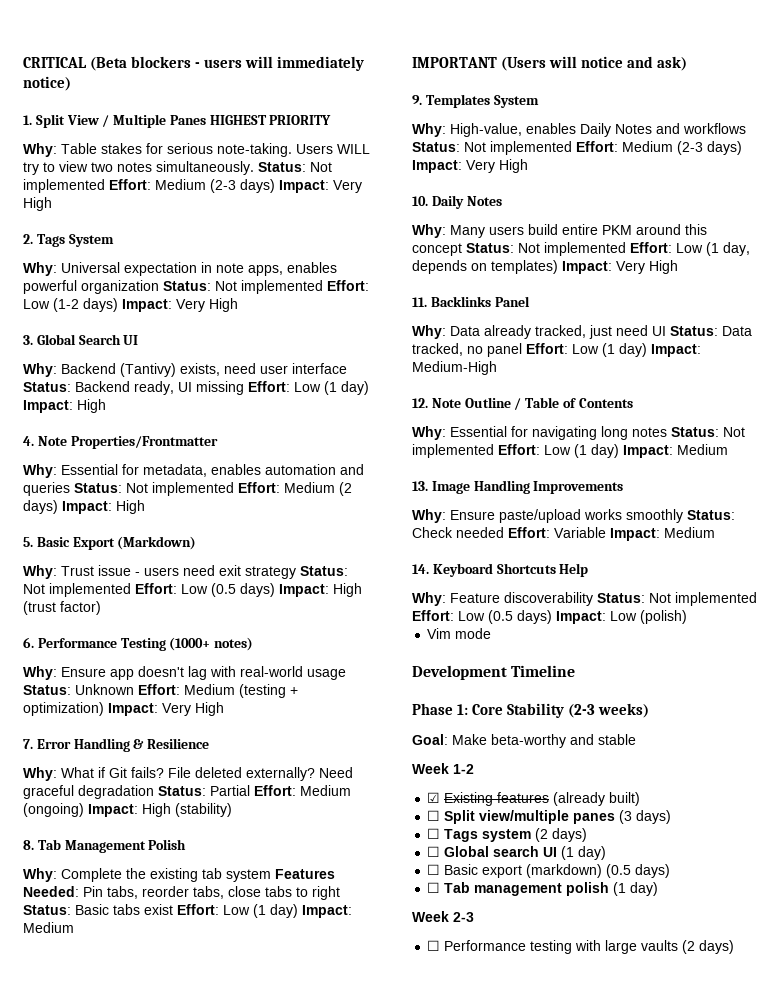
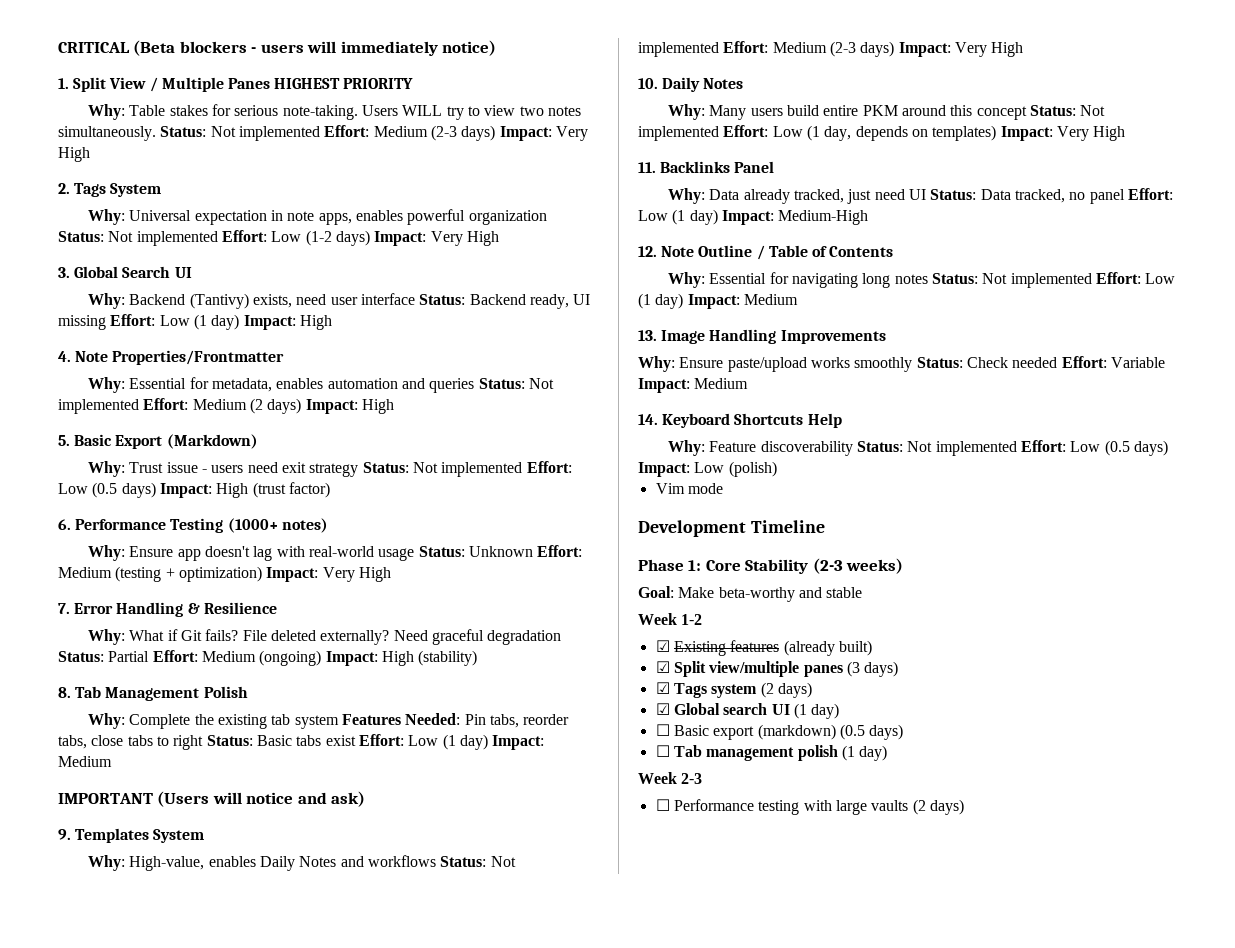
[427,810,441,821] ☐ -> [655,661,670,673] ☑
[427,828,441,839] ☐ -> [655,682,670,694] ☑
[427,846,441,857] ☐ -> [655,703,670,715] ☑

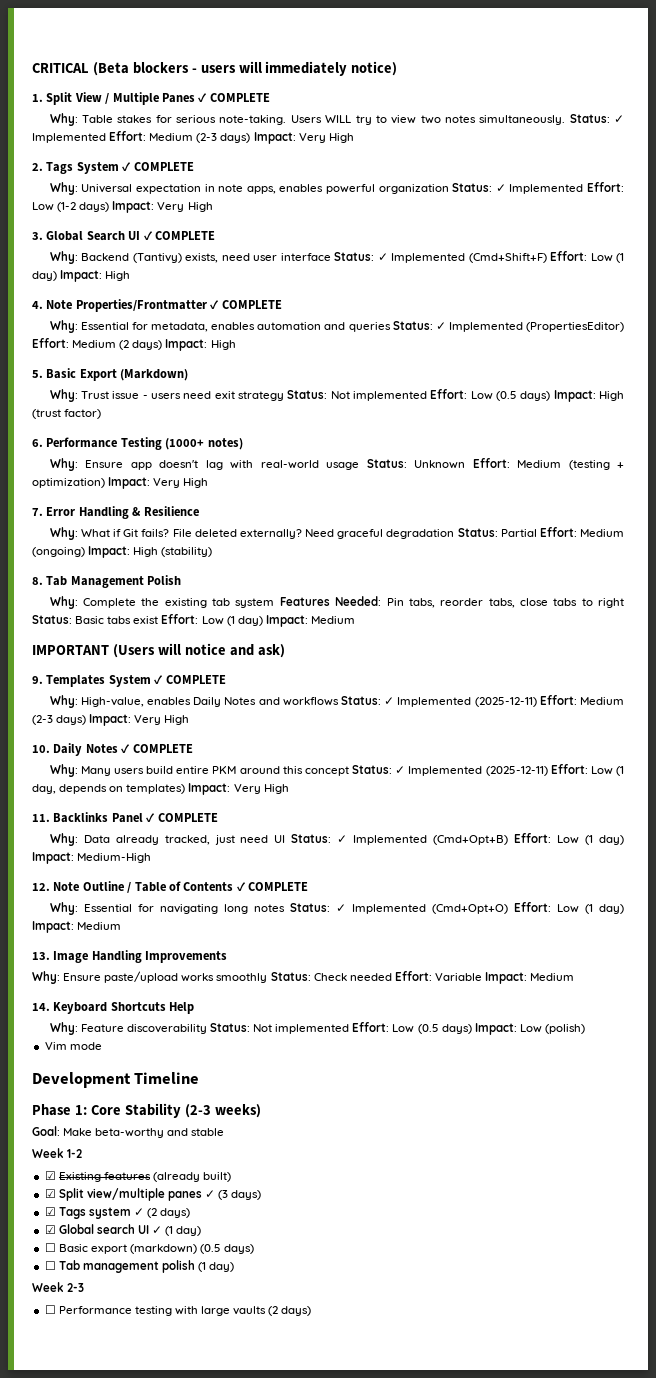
[274,78,414,89] HIGHEST PRIORITY -> [198,93,270,102] ✓ COMPLETE
[210,126,320,141] Not implemented -> [614,115,624,123] [32,133,106,143] ✓ Implemented
(162, 190) none -> [122,162,194,171] ✓ COMPLETE
[108,231,218,246] Not implemented -> [495,184,584,194] ✓ Implemented
(192, 272) none -> [143,231,215,240] ✓ COMPLETE
[469,294,591,309] [58,315,106,330] Backend ready, UI missing -> [377,253,547,263] ✓ Implemented (Cmd+Shift+F)
(285, 357) none -> [210,300,282,309] ✓ COMPLETE
[529,378,555,389] [58,399,139,414] Not implemented -> [435,322,624,332] ✓ Implemented (PropertiesEditor)
(205, 836) none -> [154,675,226,684] ✓ COMPLETE
[490,856,516,867] [638,42,719,57] Not implemented -> [384,697,537,707] ✓ Implemented (2025-12-11)
(744, 83) none -> [121,744,193,753] ✓ COMPLETE
[1080,105,1106,116] [638,126,719,141] Not implemented -> [395,766,548,776] ✓ Implemented (2025-12-11)
(775, 167) none -> [146,813,218,822] ✓ COMPLETE
[980,189,1125,204] Data tracked, no panel -> [337,835,509,845] ✓ Implemented (Cmd+Opt+B)
(894, 251) none -> [236,882,308,891] ✓ COMPLETE
[982,273,1092,288] Not implemented -> [335,904,508,914] ✓ Implemented (Cmd+Opt+O)
(843, 671) none -> [205,1190,216,1198] ✓
(758, 691) none -> [133,1208,144,1216] ✓
(790, 709) none -> [152,1226,163,1234] ✓

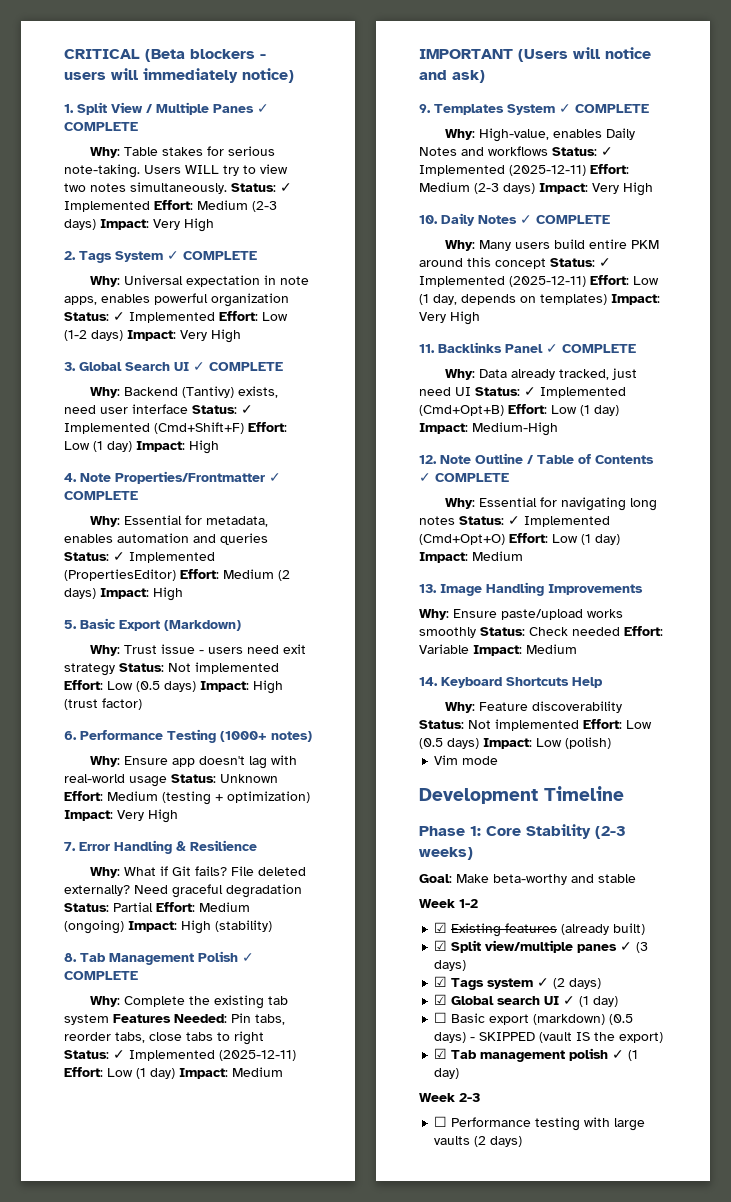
(182, 580) none -> [242,953,254,962] [64,971,138,980] ✓ COMPLETE
[75,616,159,624] Basic tabs exist -> [113,1050,296,1061] ✓ Implemented (2025-12-11)
[44,1261,56,1270] // ☐ -> [470,1032,664,1043] [434,1048,448,1059] - SKIPPED (vault IS the export) // ☑
(195, 1266) none -> [612,1050,625,1059] ✓

